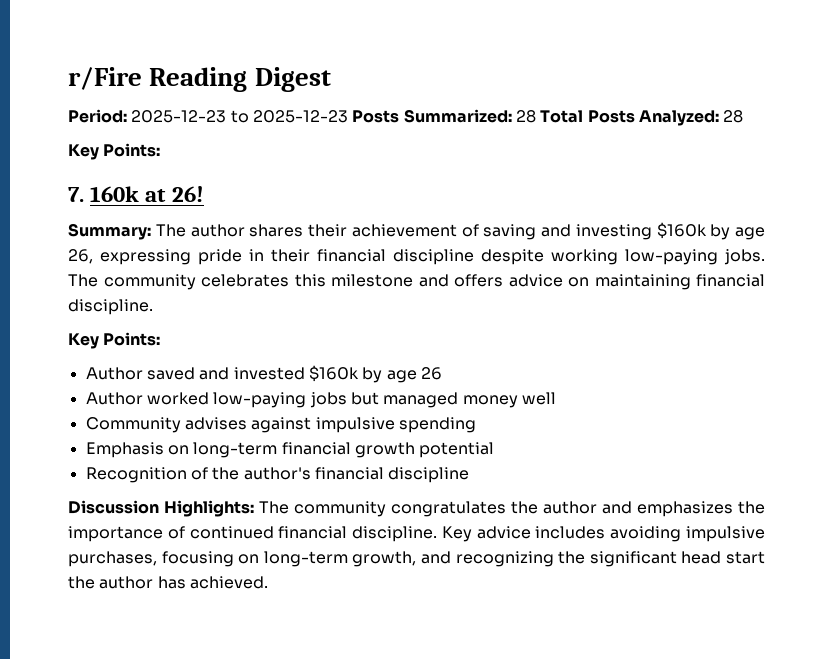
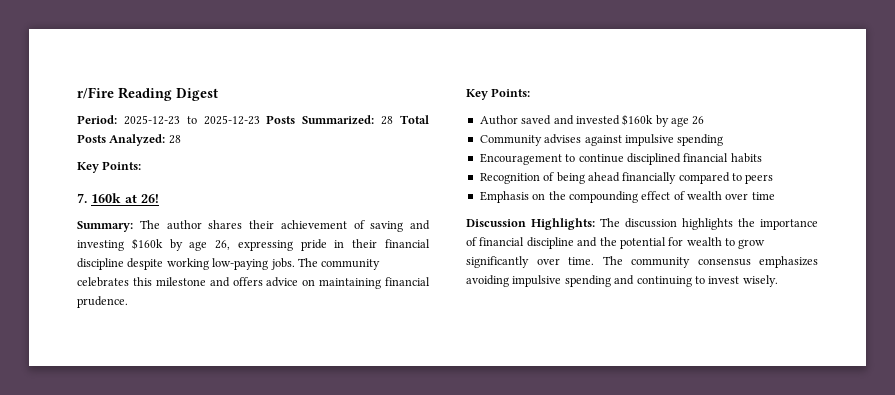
[68,299,153,315] discipline. -> [77,296,128,308] prudence.
[85,392,556,408] // Author worked low-paying jobs but managed money well -> (705, 120) none
[85,442,495,458] [85,467,470,483] [68,500,765,517] [68,526,765,542] [68,551,766,567] [68,576,268,589] Emphasis on long-term financial growth potential // Recognition of the author's financial discipline // Discussion Highlights: The community congratulates the author and emphasizes the importance of continued financial discipline. Key advice includes avoiding impulsive purchases, focusing on long-term growth, and recognizing the significant head start the author has achieved. -> [479,153,762,165] [479,172,774,184] [479,191,775,203] [466,218,818,230] [466,237,766,249] [466,256,818,268] [466,275,778,287] Encouragement to continue disciplined financial habits // Recognition of being ahead financially compared to peers // Emphasis on the compounding effect of wealth over time // Discussion Highlights: The discussion highlights the importance of financial discipline and the potential for wealth to grow significantly over time. The community consensus emphasizes avoiding impulsive spending and continuing to invest wisely.

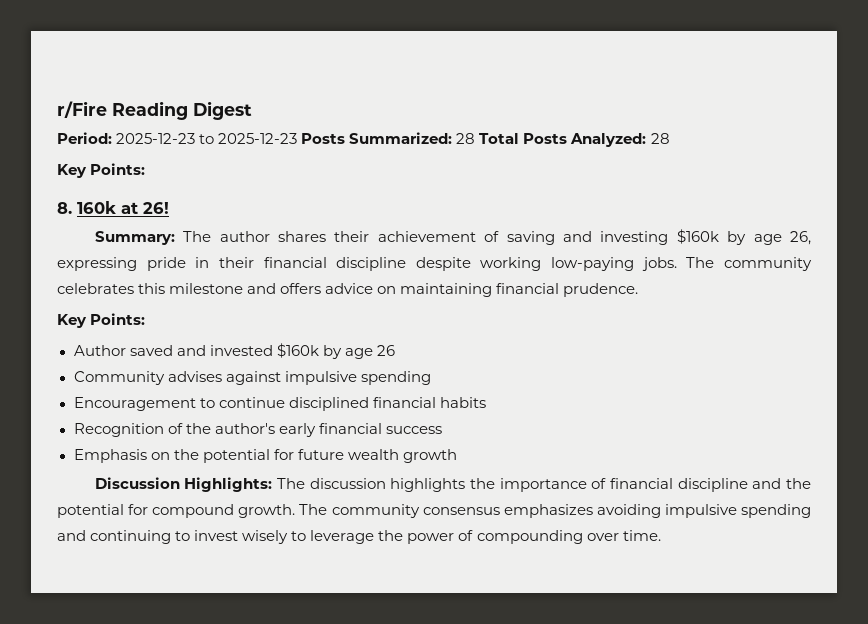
[77,193,87,203] 7. -> [57,202,72,214] 8.
[556,172,774,184] [479,191,775,203] being ahead financially compared to peers // Emphasis on the compounding effect of wealth over time -> [185,423,442,437] [73,449,457,463] the author's early financial success // Emphasis on the potential for future wealth growth
[686,237,766,249] [466,256,594,268] wealth to grow significantly over time. -> [152,504,296,518] compound growth.
[742,275,778,287] wisely. -> [242,530,661,544] wisely to leverage the power of compounding over time.

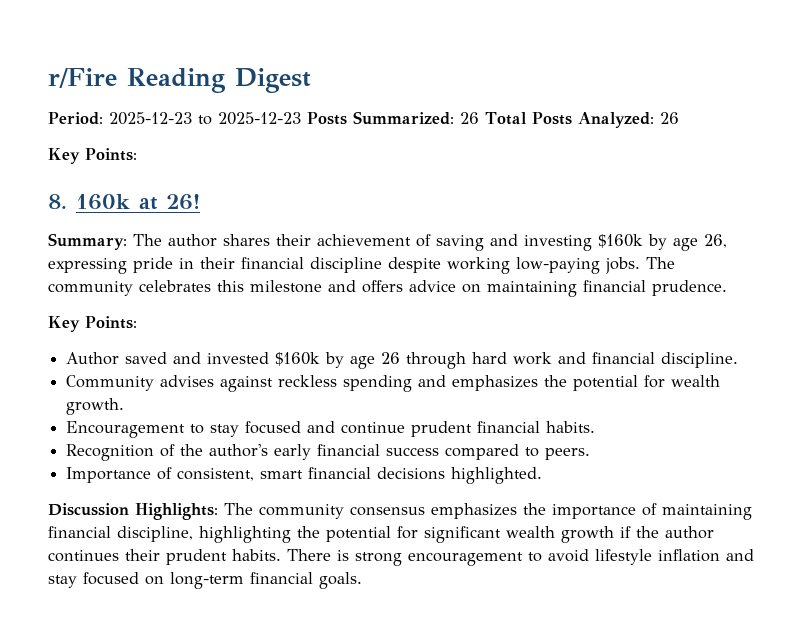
[456,133,476,144] 28 -> [460,112,479,124] 26
[650,133,670,144] 28 -> [659,112,679,124] 26
(395, 350) none -> [406,352,739,369] through hard work and financial discipline.
[284,371,431,385] [73,397,486,411] impulsive spending // Encouragement to continue disciplined financial habits -> [278,375,721,392] [66,398,125,415] [66,421,596,438] reckless spending and emphasizes the potential for wealth growth. // Encouragement to stay focused and continue prudent financial habits.
[73,449,457,463] [94,477,811,492] [57,504,812,518] [57,530,661,544] // Emphasis on the potential for future wealth growth // Discussion Highlights: The discussion highlights the importance of financial discipline and the potential for compound growth. The community consensus emphasizes avoiding impulsive spending and continuing to invest wisely to leverage the power of compounding over time. -> [445,444,591,460] [66,467,543,484] [48,503,752,520] [48,526,714,543] [48,549,754,566] [48,572,362,589] compared to peers. // Importance of consistent, smart financial decisions highlighted. // Discussion Highlights: The community consensus emphasizes the importance of maintaining financial discipline, highlighting the potential for significant wealth growth if the author continues their prudent habits. There is strong encouragement to avoid lifestyle inflation and stay focused on long-term financial goals.

